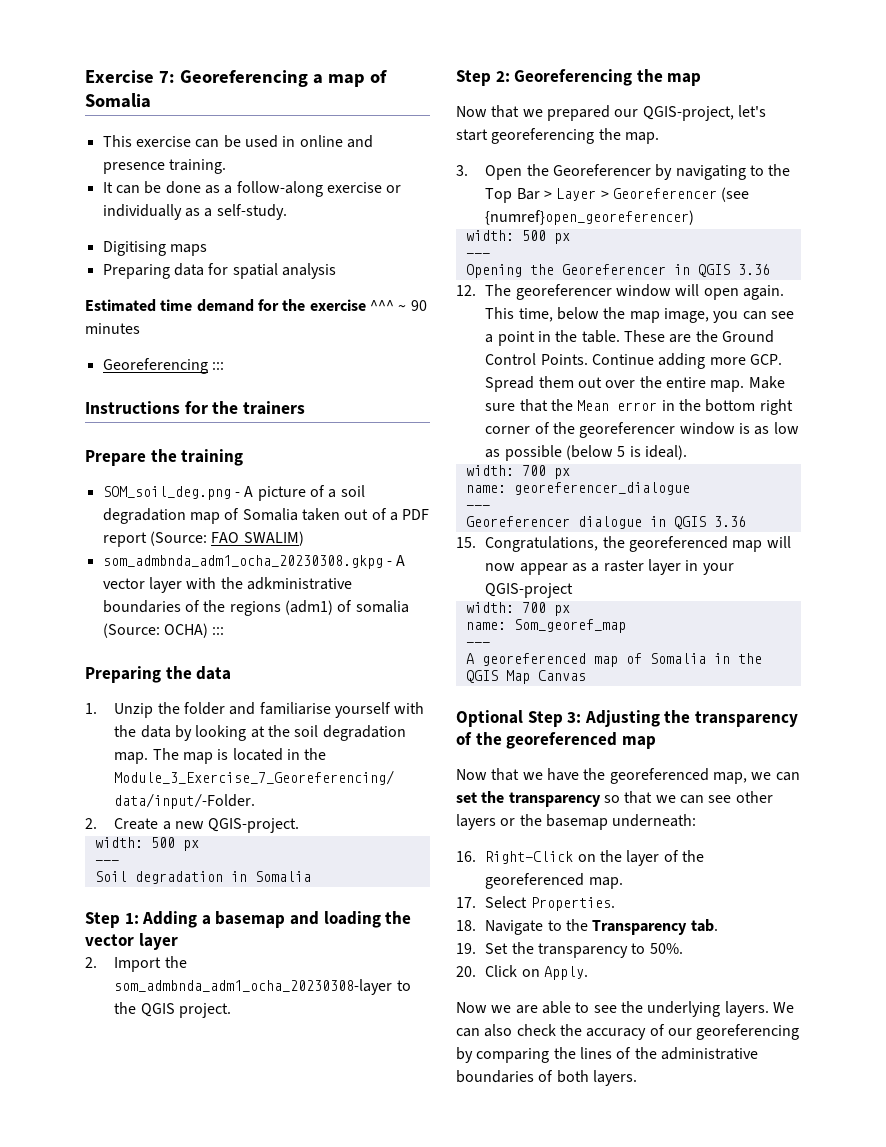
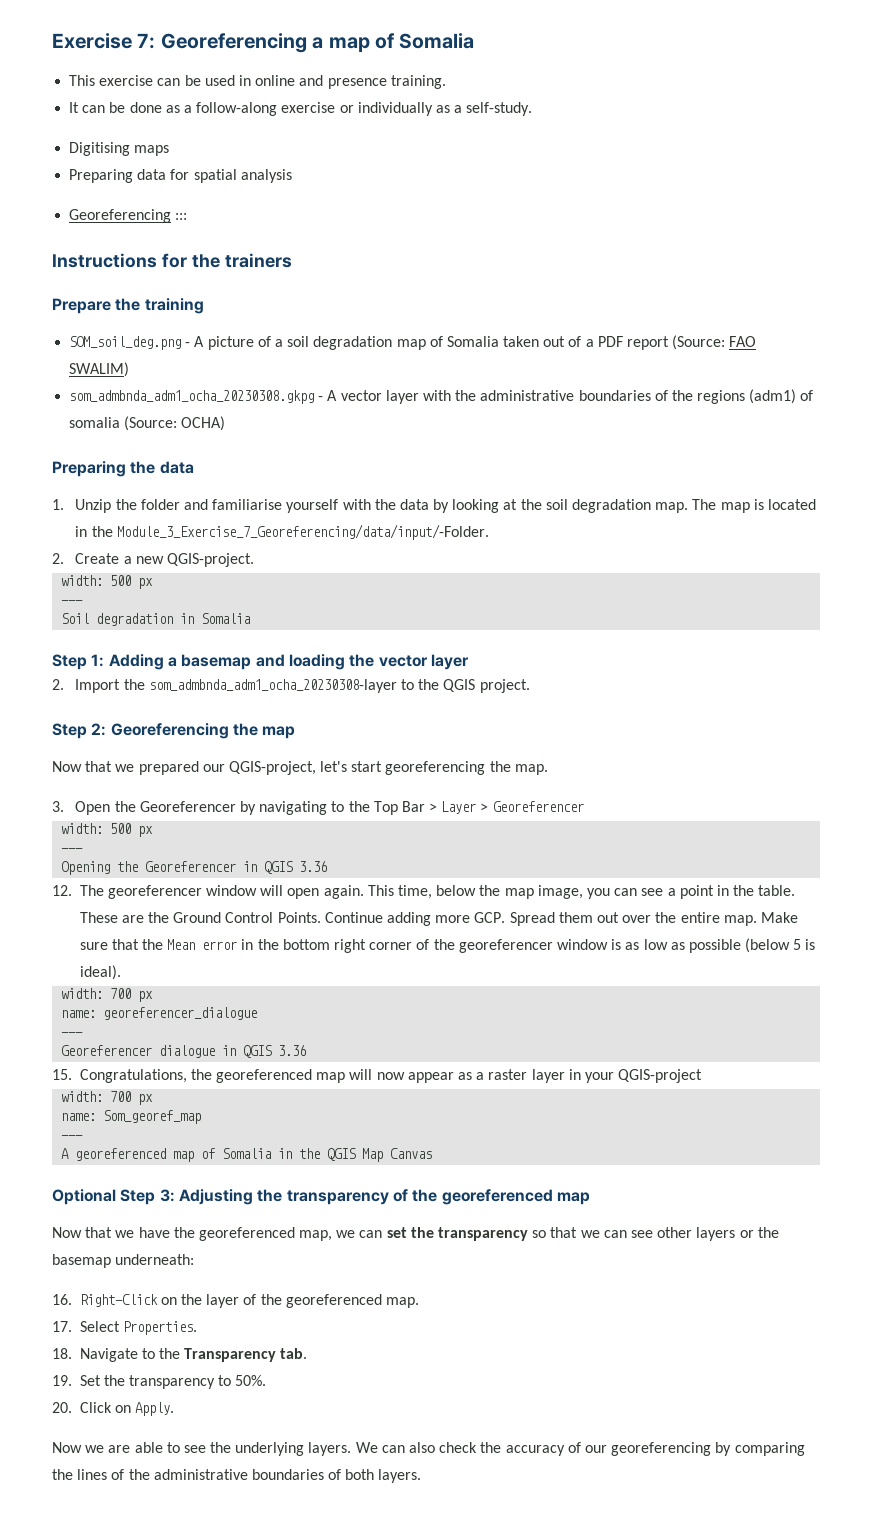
[85,299,427,312] [85,323,140,334] // Estimated time demand for the exercise ^^^ ~ 90 minutes -> (292, 176) none
[246,577,352,590] adkministrative -> [480,390,575,401] administrative
[212,627,225,635] ::: -> (226, 423) none
[721,187,750,202] [485,210,695,225] (see {numref}open_georeferencer) -> (584, 806) none

